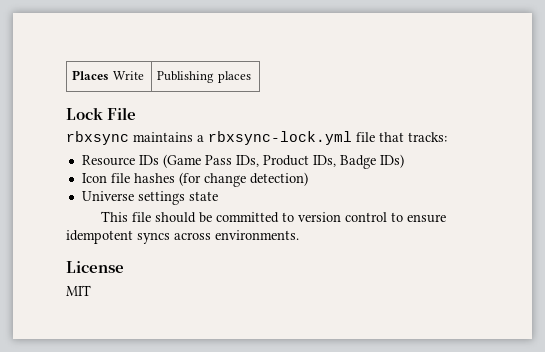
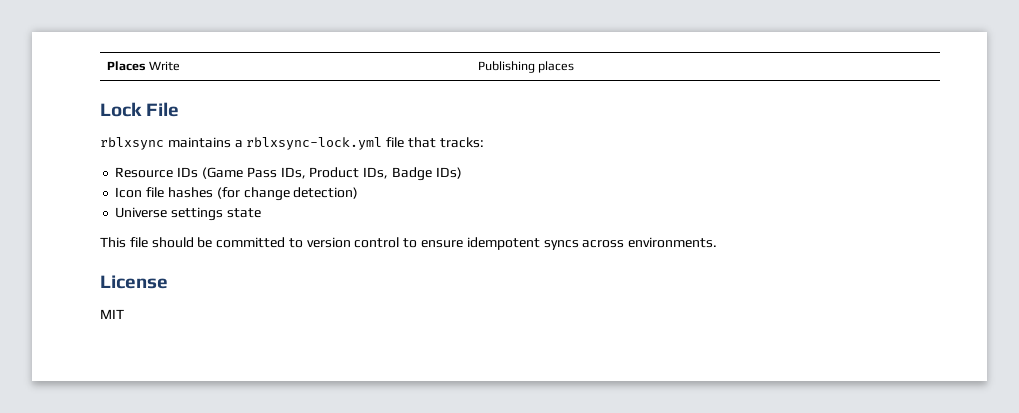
[66,131,129,145] rbxsync -> [100,137,164,150] rblxsync
[208,131,352,145] rbxsync-lock.yml -> [246,137,383,150] rblxsync-lock.yml

